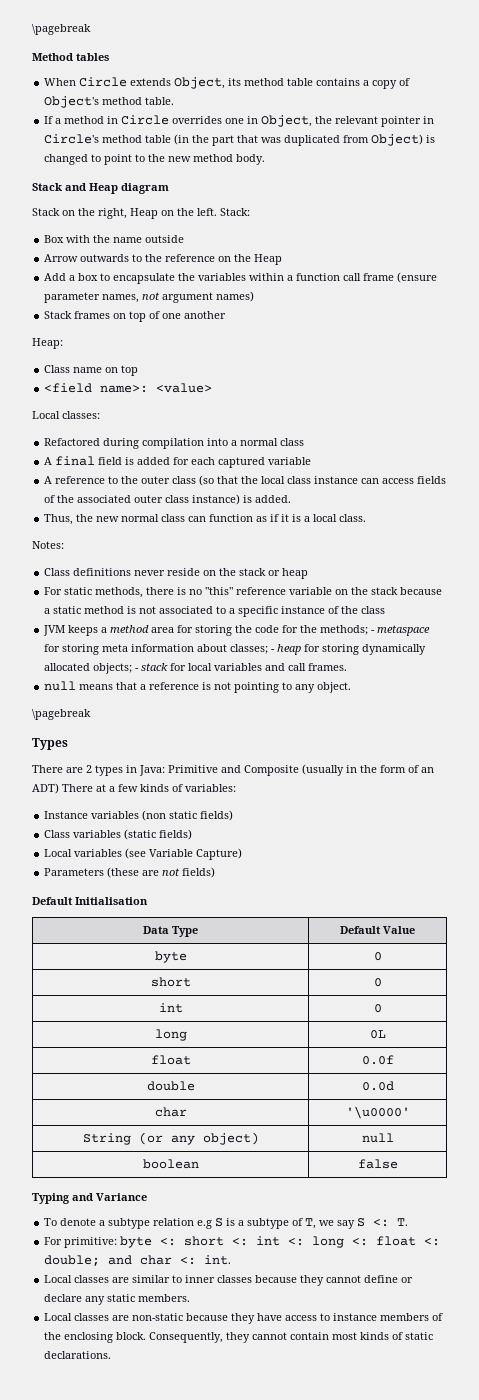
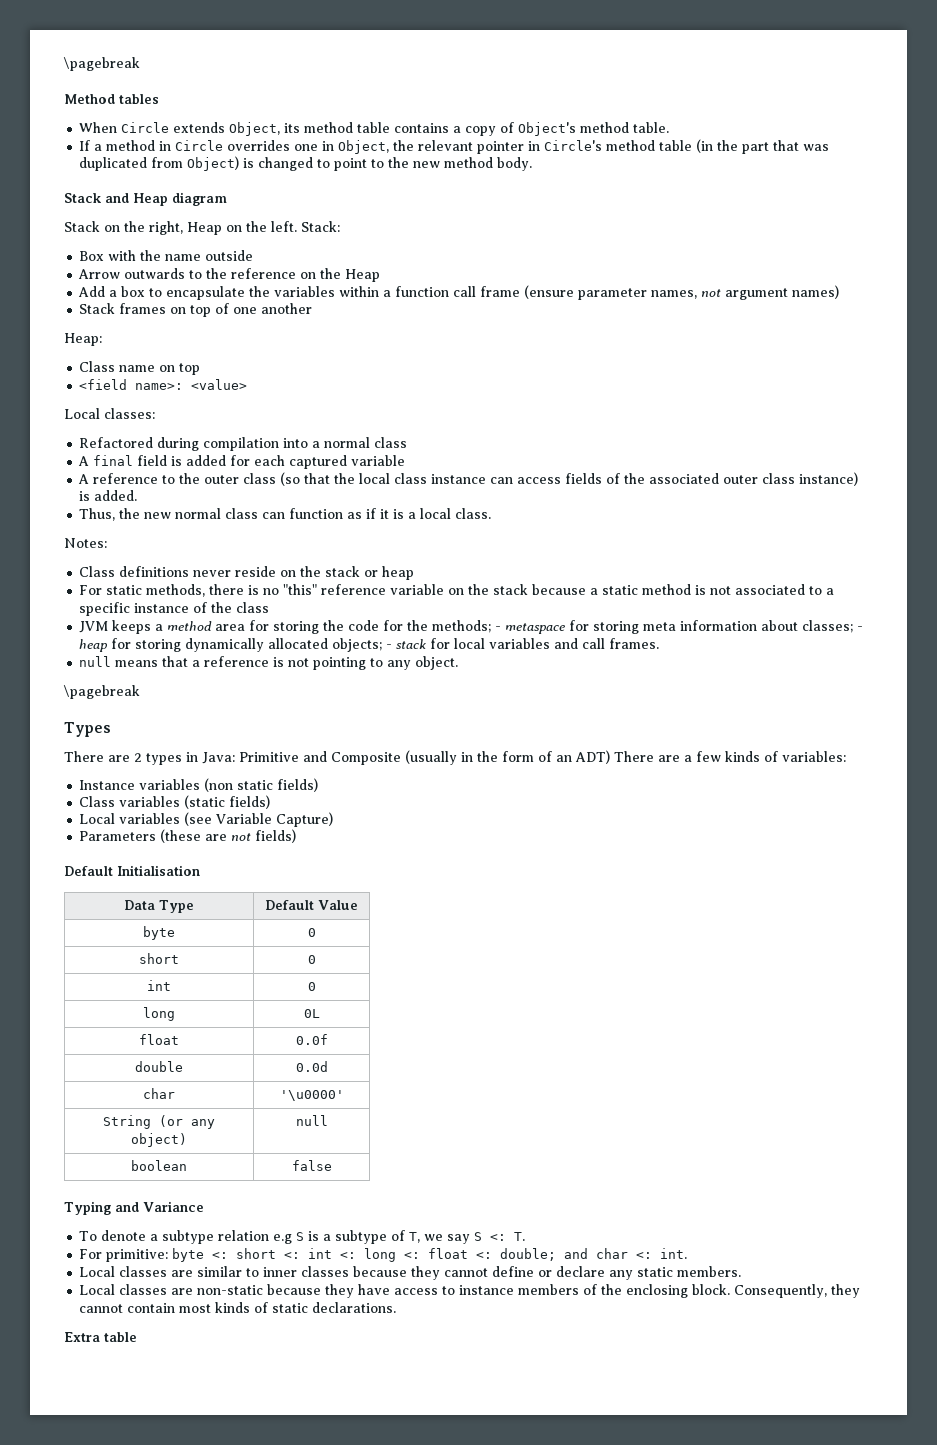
[96,784,106,792] at -> [658,755,680,762] are
(112, 1355) none -> [64,1332,137,1342] // Extra table

